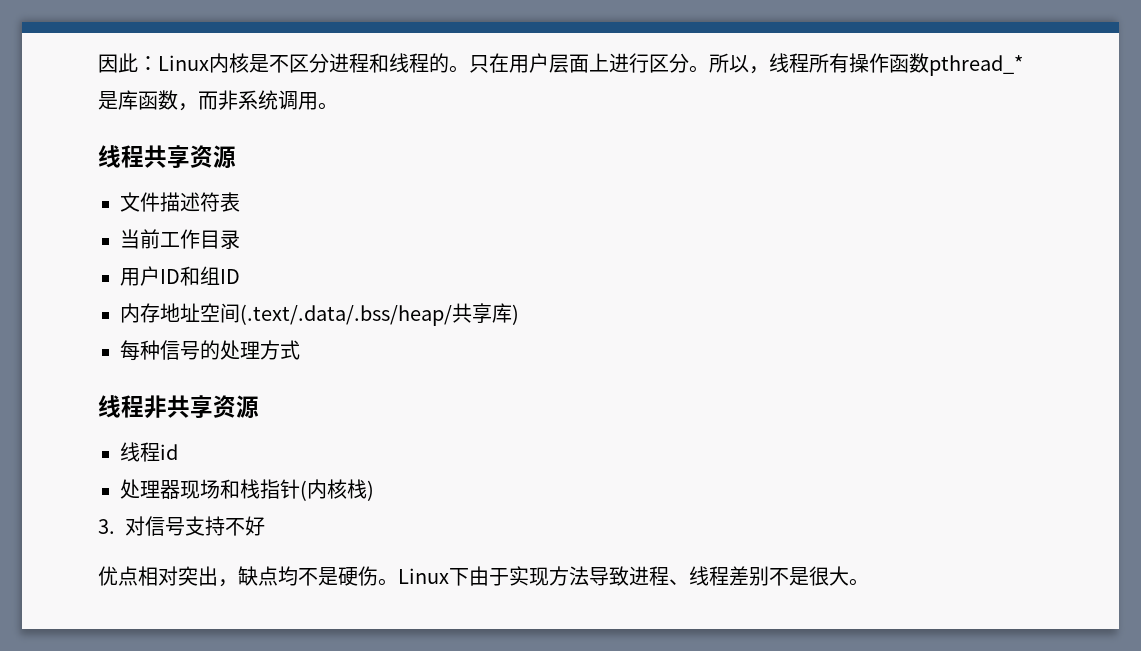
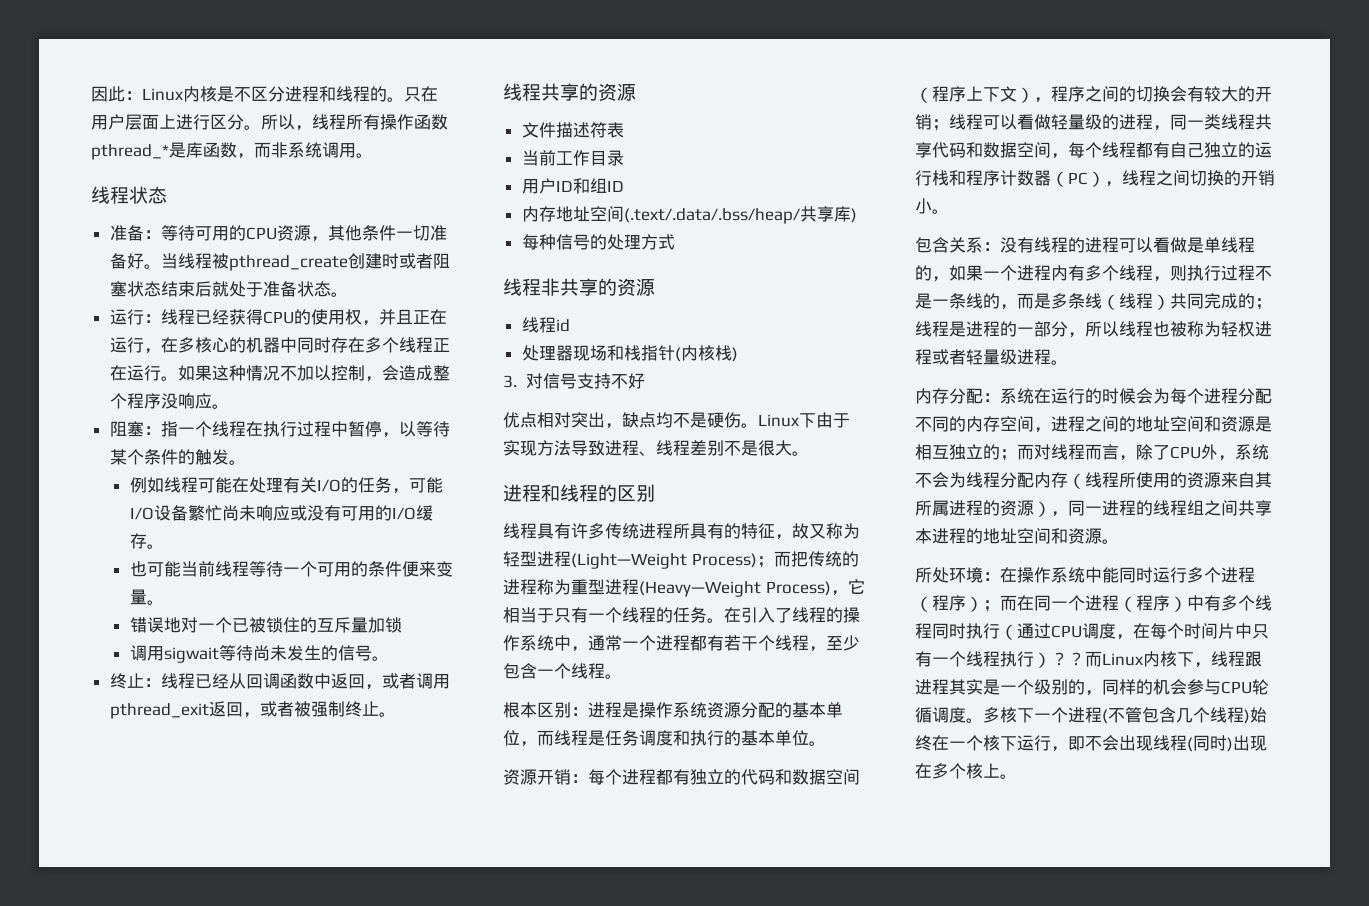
[98,145,190,168] // 线程共享 -> [91,186,167,204] [109,225,447,242] [109,253,450,271] [109,281,348,297] [109,309,447,326] [109,337,450,354] [109,365,450,382] [109,393,229,409] [109,421,450,438] [109,449,246,465] [129,477,443,494] [129,505,433,521] [129,533,164,549] [129,561,453,577] [129,589,164,605] [129,617,402,633] [129,645,389,663] [109,673,450,690] [109,701,396,719] [503,83,598,101] // 线程状态 // 准备：等待可用的CPU资源，其他条件一切准备好。当线程被pthread_create创建时或者阻塞状态结束后就处于准备状态。 // 运行：线程已经获得CPU的使用权，并且正在运行，在多核心的机器中同时存在多个线程正在运行。如果这种情况不加以控制，会造成整个程序没响应。 // 阻塞：指一个线程在执行过程中暂停，以等待某个条件的触发。 // 例如线程可能在处理有关I/O的任务，可能I/O设备繁忙尚未响应或没有可用的I/O缓存。 // 也可能当前线程等待一个可用的条件便来变量。 // 错误地对一个已被锁住的互斥量加锁 // 调用sigwait等待尚未发生的信号。 // 终止：线程已经从回调函数中返回，或者调用pthread_exit返回，或者被强制终止。 // 线程共享的
(213, 406) none -> [598,278,617,296] 的
(869, 582) none -> [503,484,655,502] [503,523,860,540] [503,551,859,569] [503,579,865,597] [503,607,860,623] [503,635,860,652] [503,663,622,679] [503,702,843,718] [503,730,826,747] [503,769,860,785] [915,86,1272,103] [915,114,1272,131] [915,142,1272,159] [915,170,1275,187] [915,198,949,214] [915,237,1255,253] [915,265,1272,282] [915,293,1272,310] [915,321,1272,338] [915,349,1068,365] [915,388,1272,404] [915,416,1272,433] [915,444,1269,461] [915,472,1272,489] [915,500,1272,517] [915,528,1119,544] [915,567,1255,583] [915,595,1272,612] [915,623,1269,640] [915,651,1262,668] [915,679,1269,696] [915,707,1267,724] [915,735,1267,752] [915,763,1017,779] // 进程和线程的区别 // 线程具有许多传统进程所具有的特征，故又称为轻型进程(Light—Weight Process)；而把传统的进程称为重型进程(Heavy—Weight Process)，它相当于只有一个线程的任务。在引入了线程的操作系统中，通常一个进程都有若干个线程，至少包含一个线程。 // 根本区别：进程是操作系统资源分配的基本单位，而线程是任务调度和执行的基本单位。 // 资源开销：每个进程都有独立的代码和数据空间（程序上下文），程序之间的切换会有较大的开销；线程可以看做轻量级的进程，同一类线程共享代码和数据空间，每个线程都有自己独立的运行栈和程序计数器（PC），线程之间切换的开销小。 // 包含关系：没有线程的进程可以看做是单线程的，如果一个进程内有多个线程，则执行过程不是一条线的，而是多条线（线程）共同完成的；线程是进程的一部分，所以线程也被称为轻权进程或者轻量级进程。 // 内存分配：系统在运行的时候会为每个进程分配不同的内存空间，进程之间的地址空间和资源是相互独立的；而对线程而言，除了CPU外，系统不会为线程分配内存（线程所使用的资源来自其所属进程的资源），同一进程的线程组之间共享本进程的地址空间和资源。 // 所处环境：在操作系统中能同时运行多个进程（程序）；而在同一个进程（程序）中有多个线程同时执行（通过CPU调度，在每个时间片中只有一个线程执行）？？而Linux内核下，线程跟进程其实是一个级别的，同样的机会参与CPU轮循调度。多核下一个进程(不管包含几个线程)始终在一个核下运行，即不会出现线程(同时)出现在多个核上。

